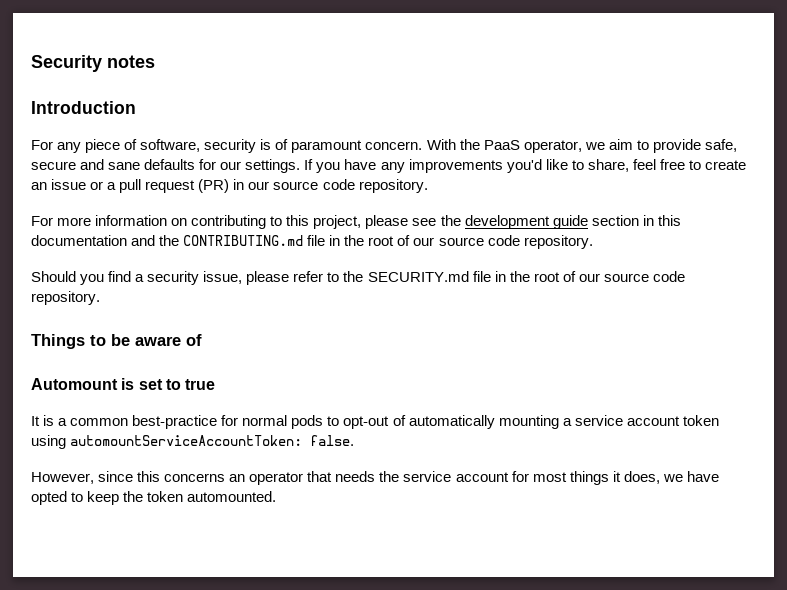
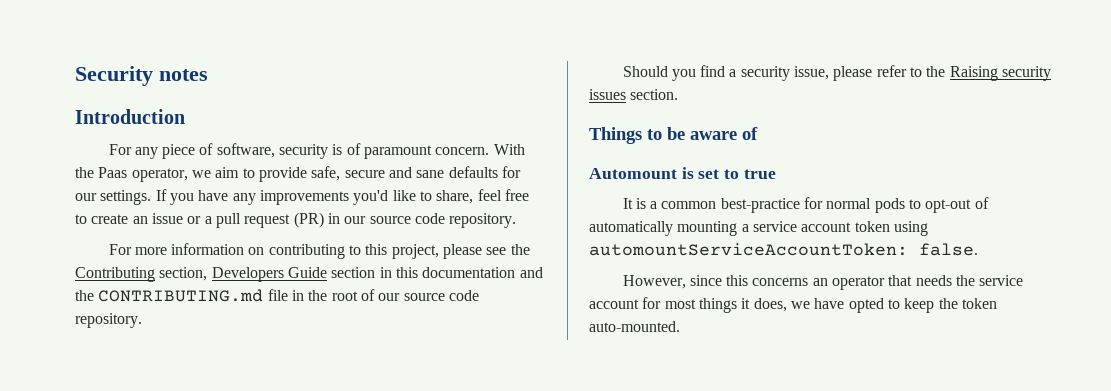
[483,140,520,150] PaaS -> [98,167,128,178] Paas
[464,215,588,229] development guide -> [75,267,327,282] Contributing section, Developers Guide
[367,271,685,282] [31,291,100,305] SECURITY.md file in the root of our source code repository. -> [949,66,1052,81] [589,89,679,100] Raising security issues section.
[187,491,277,502] automounted. -> [589,321,680,332] auto-mounted.

